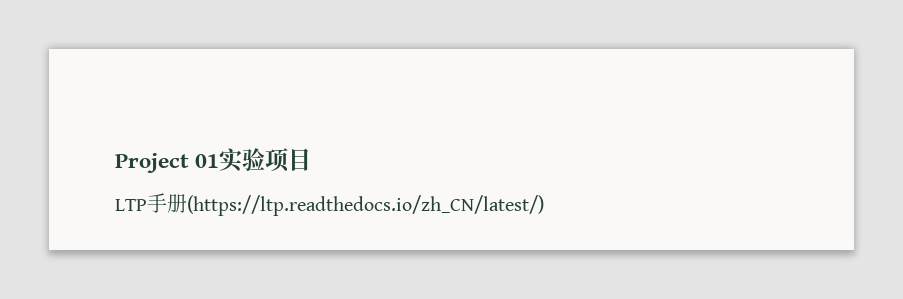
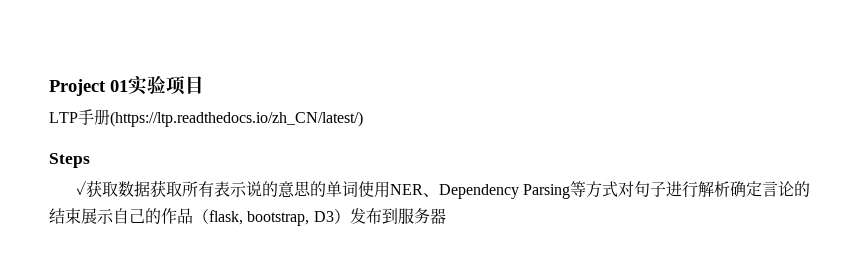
(544, 205) none -> [49,153,90,168] [75,180,810,199] [49,208,446,226] // Steps // ✓获取数据获取所有表示说的意思的单词使用NER、Dependency Parsing等方式对句子进行解析确定言论的结束展示自己的作品（flask, bootstrap, D3）发布到服务器

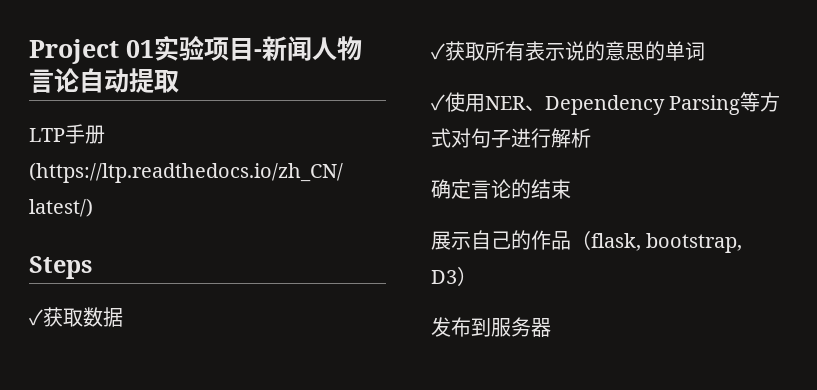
(204, 85) none -> [254,36,362,61] [29,68,179,93] -新闻人物言论自动提取
(150, 189) none -> [431,43,445,60] // ✓
(358, 189) none -> [431,94,445,111] // ✓
(730, 189) none -> (591, 138) //
(81, 216) none -> (571, 189) //
(350, 216) none -> (477, 276) //

